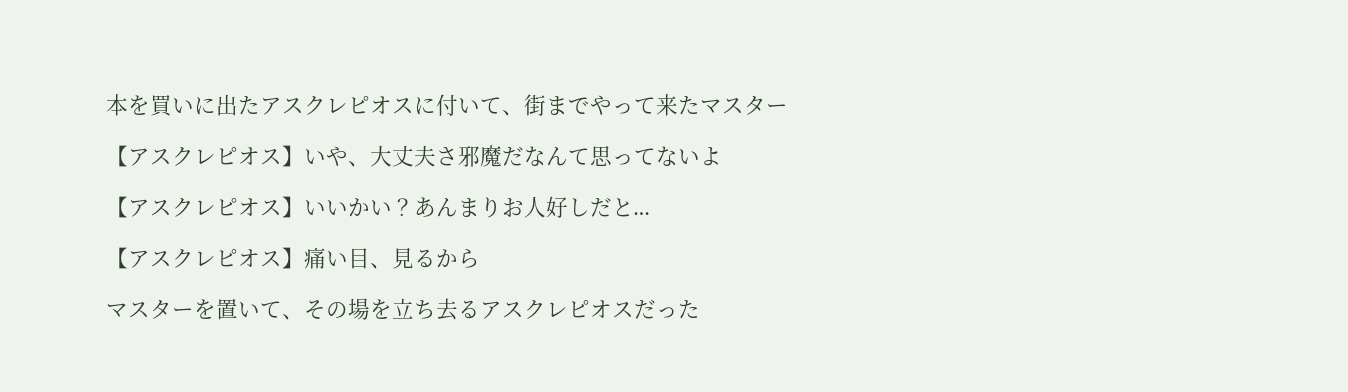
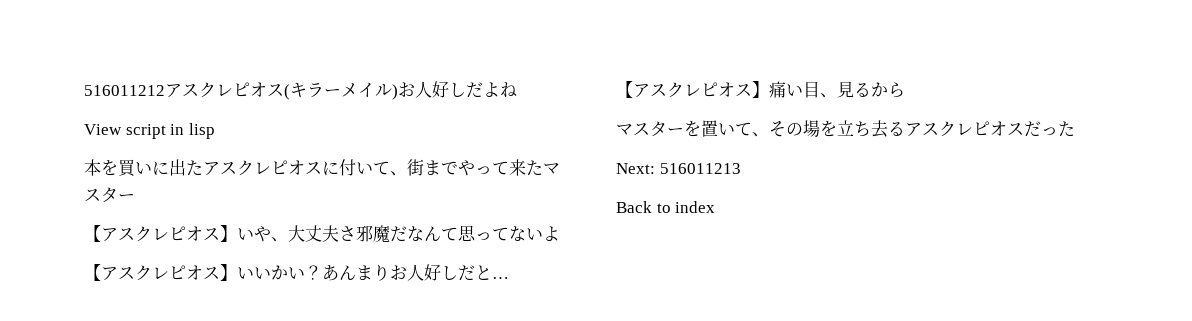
(106, 105) none -> [84,81,517,100] [84,123,215,139] 516011212アスクレピオス(キラーメイル)お人好しだよね // View script in lisp //
(700, 309) none -> [616,163,741,174] [616,201,716,213] // Next: 516011213 // Back to index

